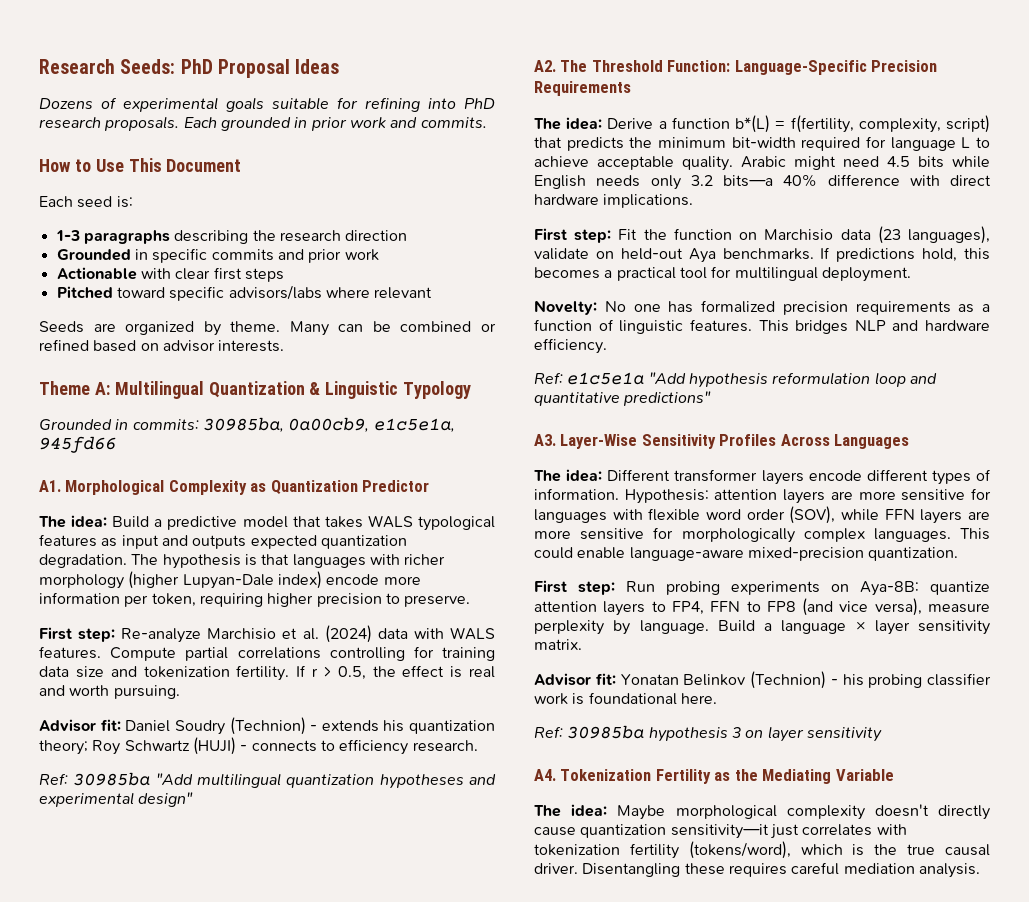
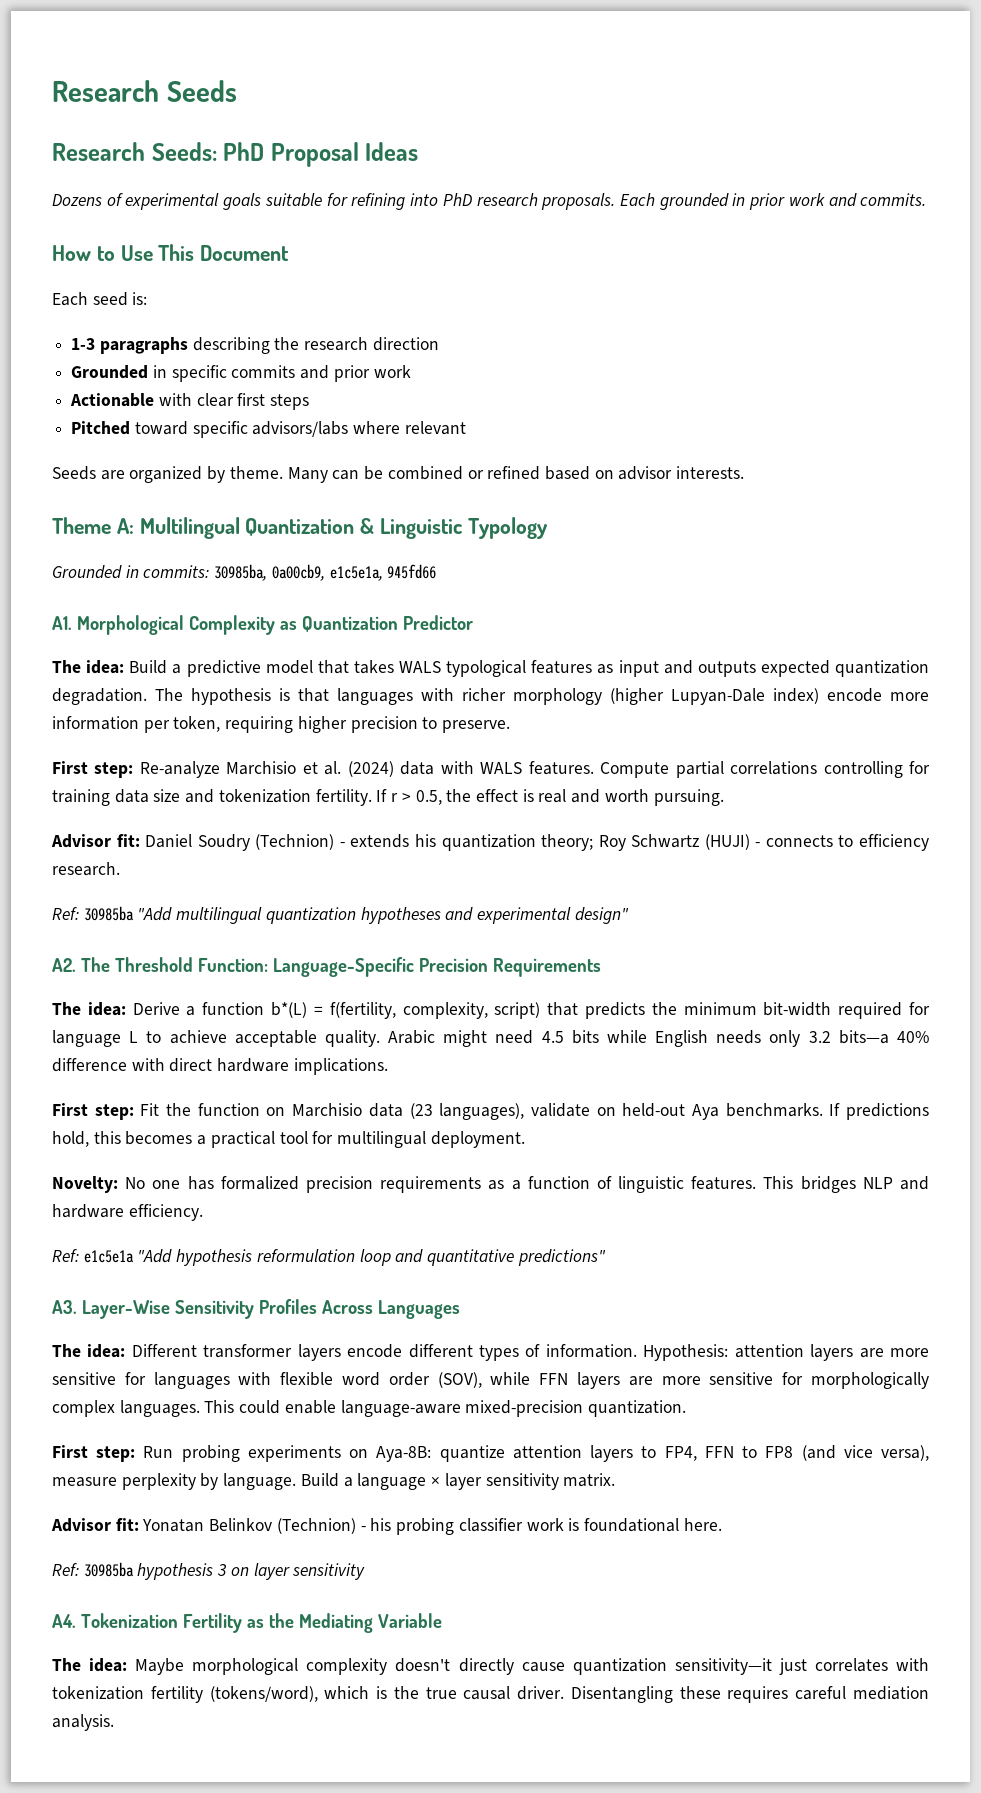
[39,59,115,74] Research -> [52,80,237,102] [52,142,145,161] Research Seeds // Research

